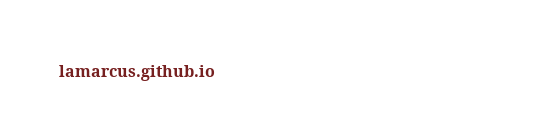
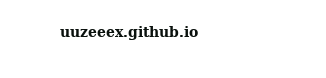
[59,65,215,81] lamarcus.github.io -> [60,26,198,40] uuzeeex.github.io

